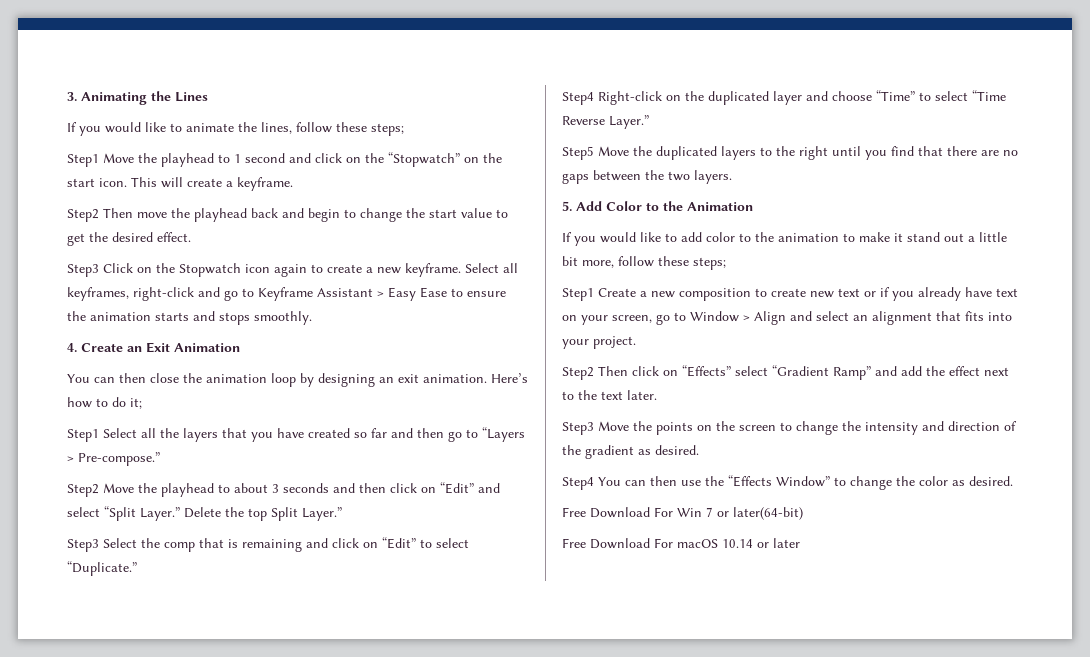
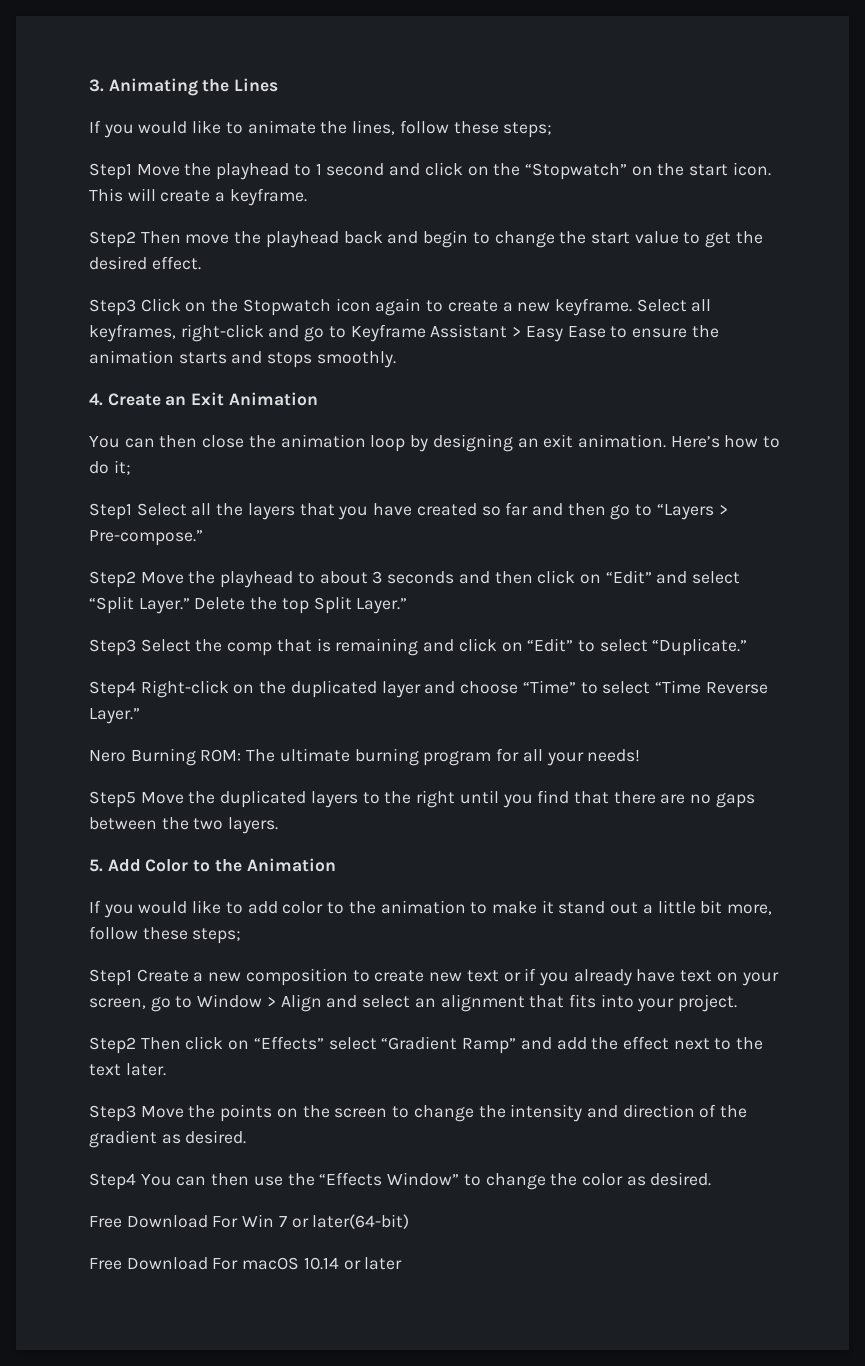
(649, 122) none -> [89,748,641,766] // Nero Burning ROM: The ultimate burning program for all your needs!

